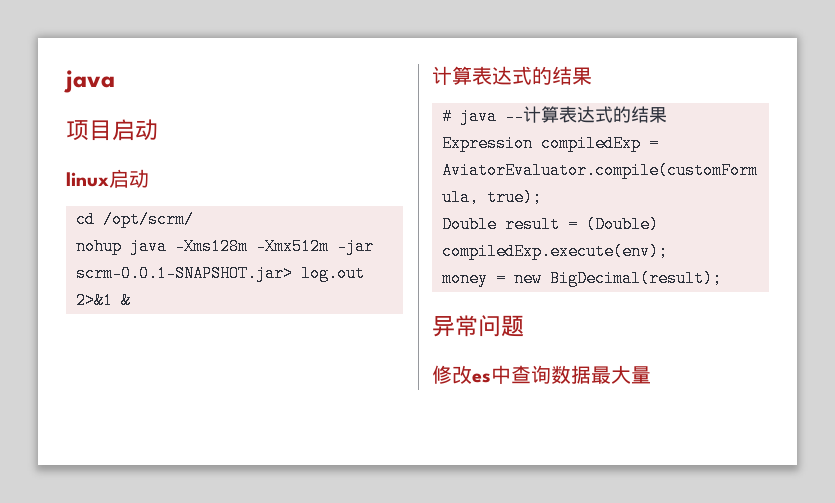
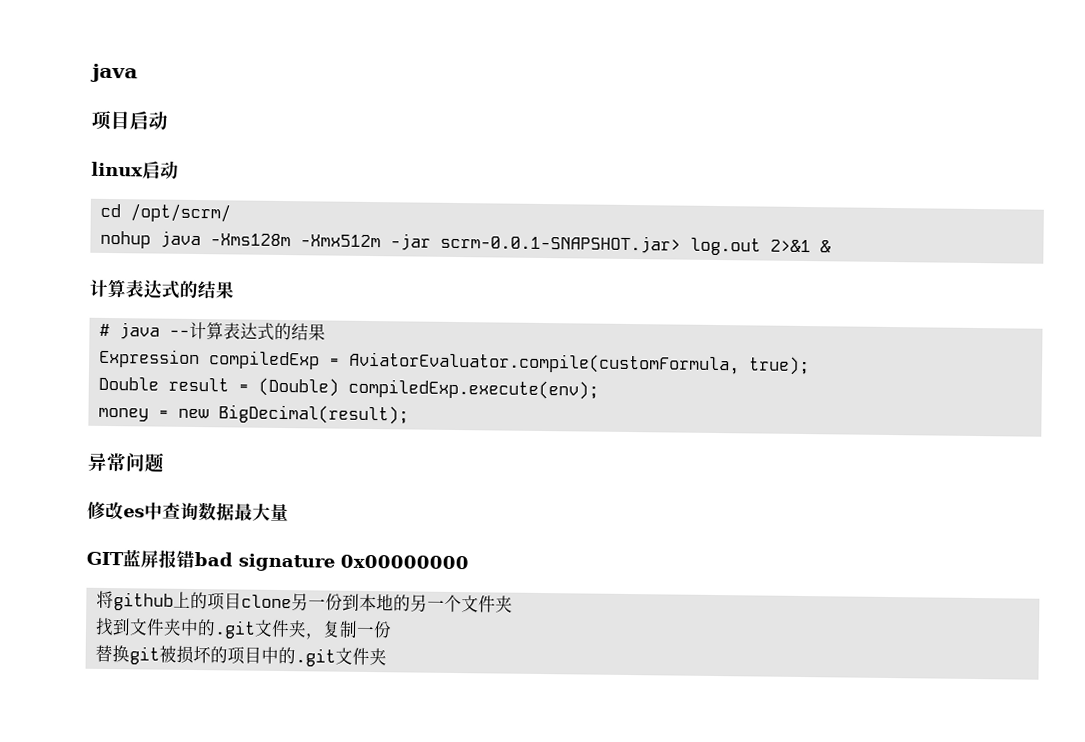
(651, 375) none -> [86,549,469,572] [95,590,513,613] [94,617,392,640] [94,644,387,667] // GIT蓝屏报错bad signature 0x00000000 // 将github上的项目clone另一份到本地的另一个文件夹 // 找到文件夹中的.git文件夹，复制一份 // 替换git被损坏的项目中的.git文件夹

